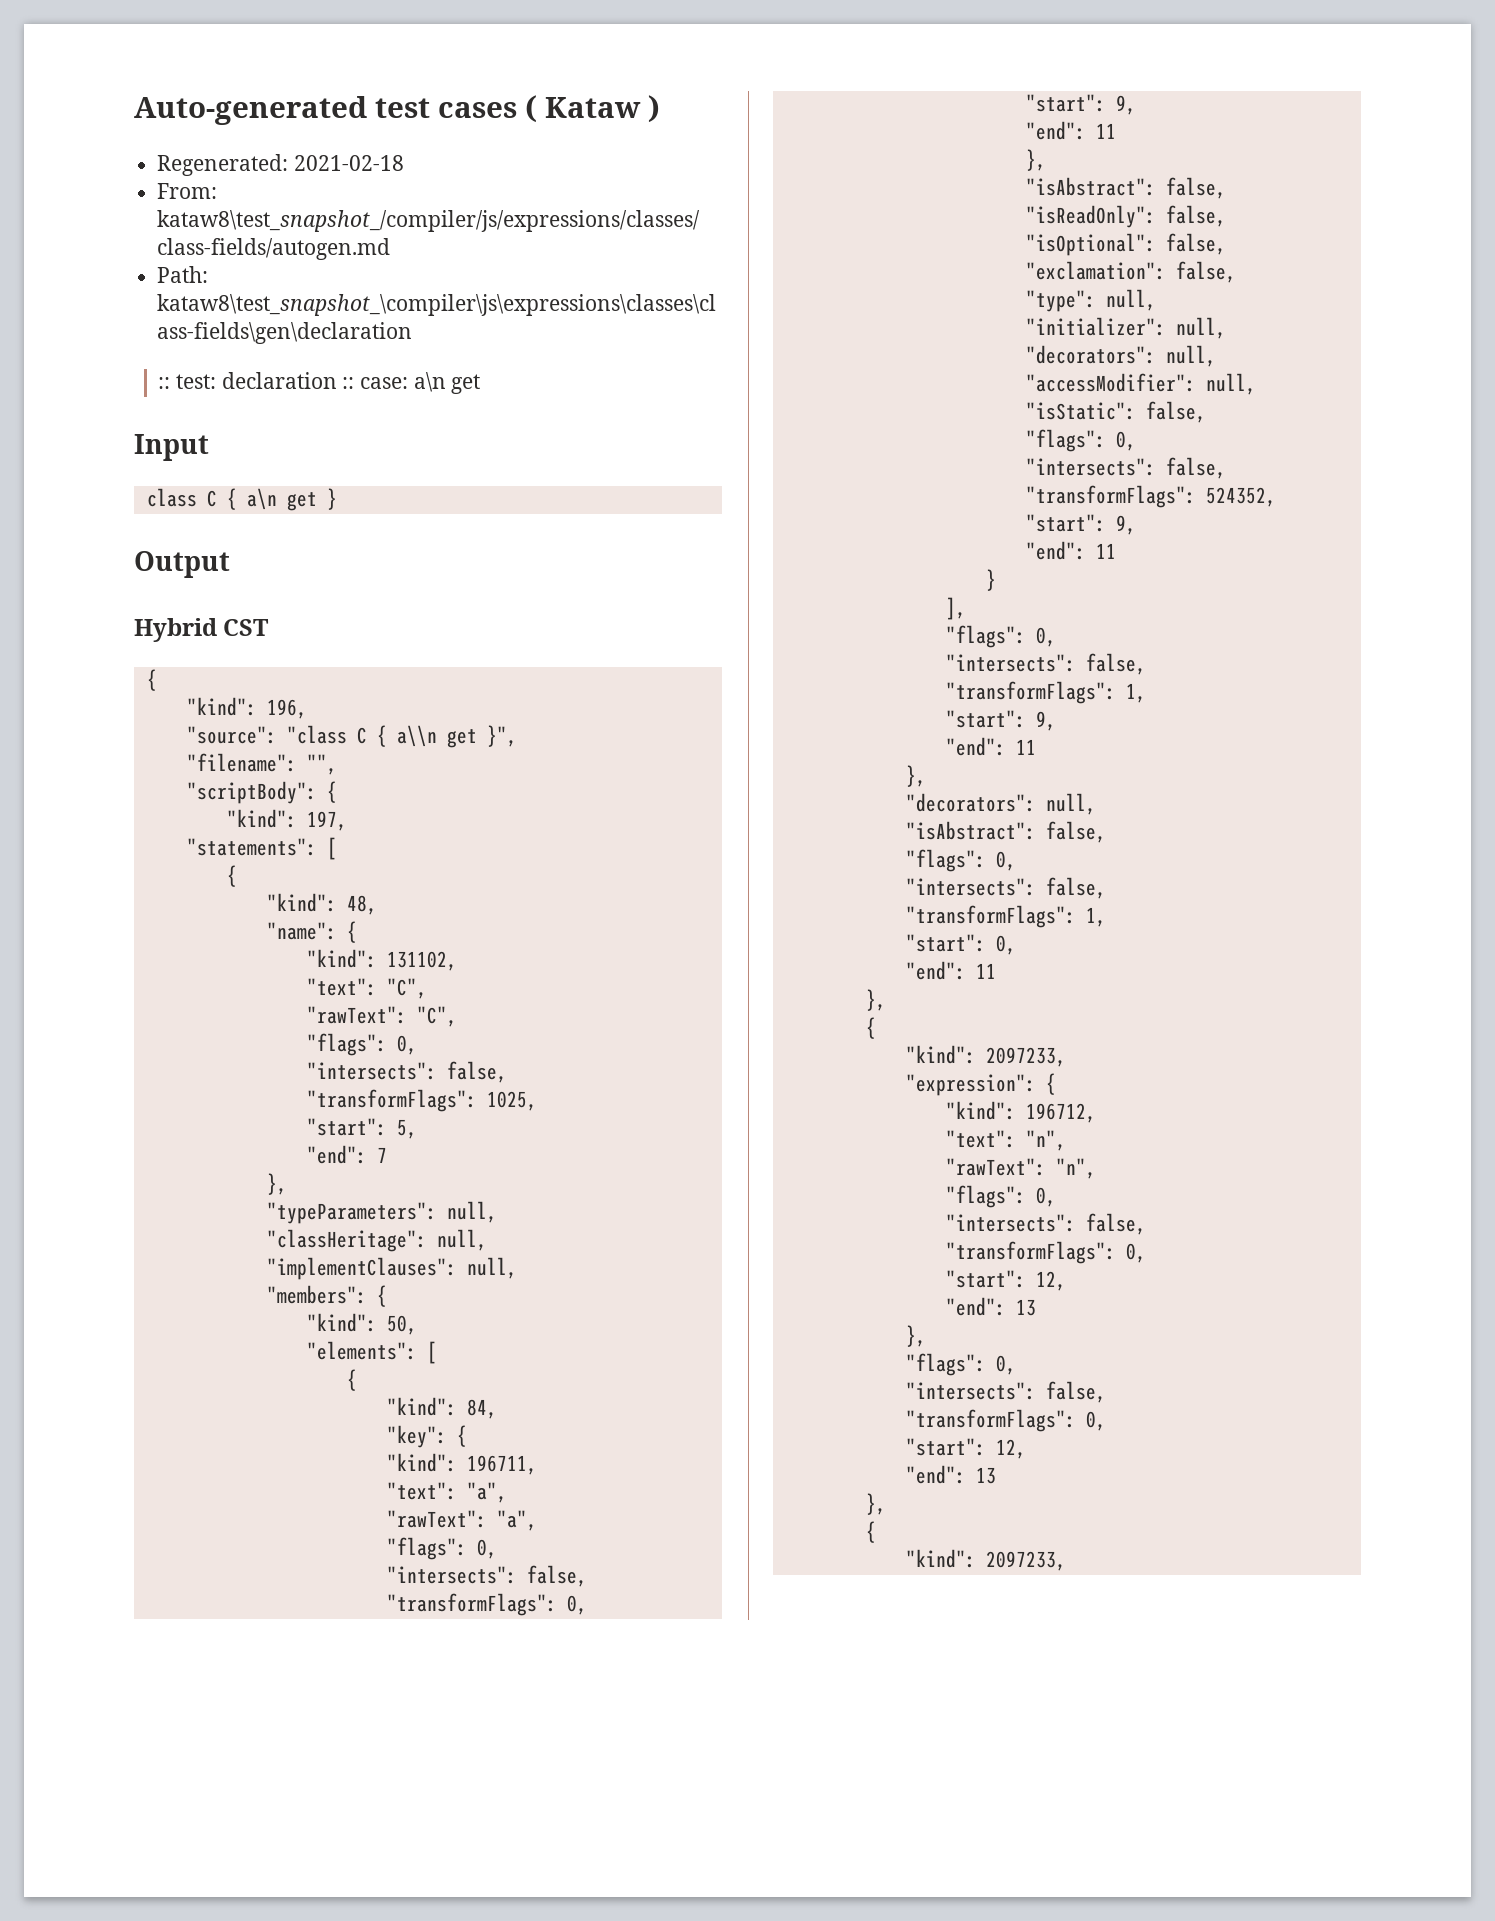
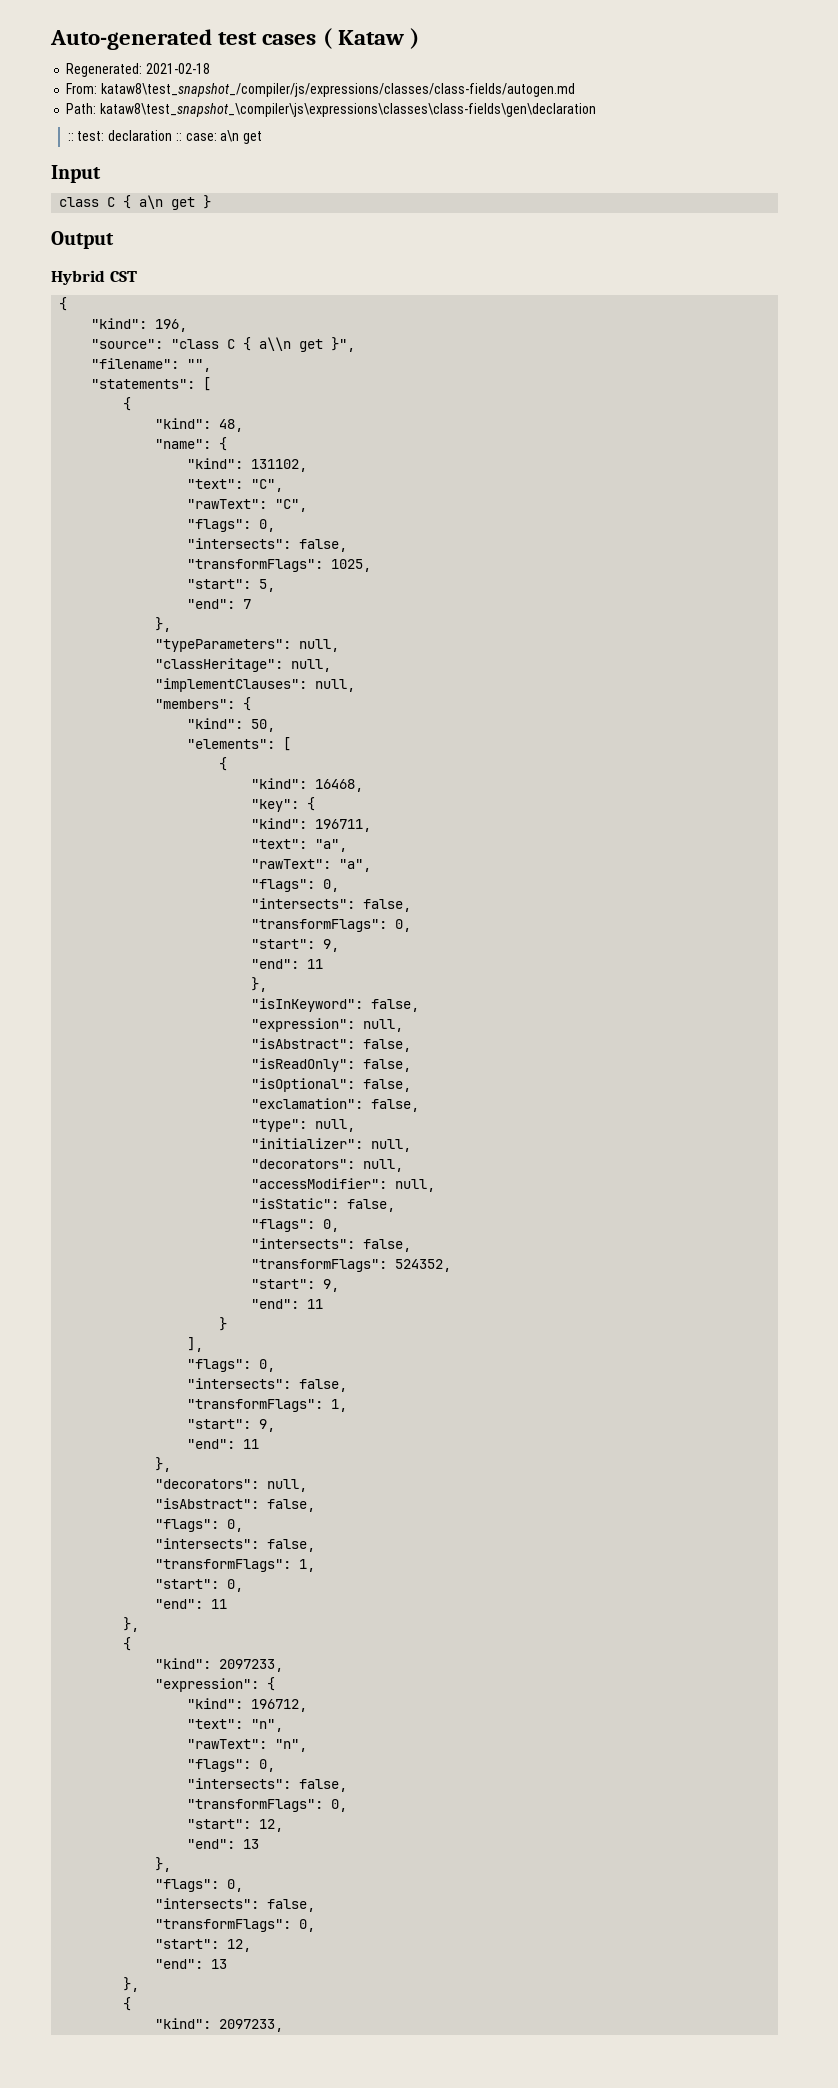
[186,781,337,804] [226,809,347,831] // "scriptBody": { // "kind": 197, -> (212, 365) none
[466,1399,497,1419] 84, -> [315,779,364,792] 16468,
(1046, 160) none -> [251,998,420,1012] [251,1018,404,1032] // "isInKeyword": false, // "expression": null,

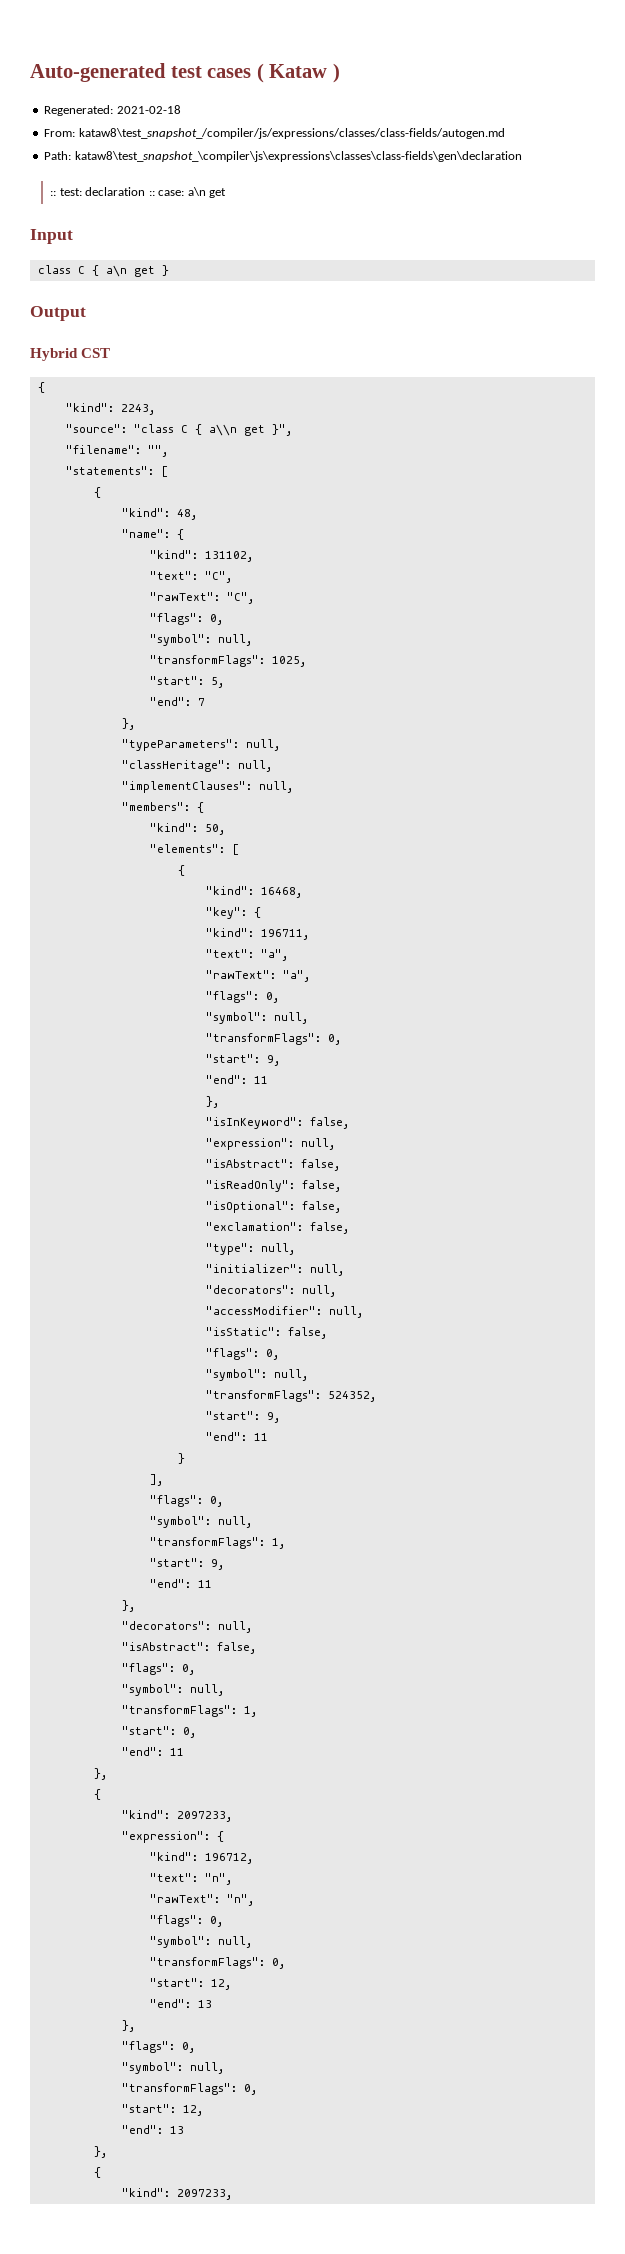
[155,319,188,332] 196, -> [120,404,155,415] 2243,
[187,538,348,552] "intersects": false, -> [149,634,252,646] "symbol": null,
[251,898,412,912] "intersects": false, -> [205,1012,308,1024] "symbol": null,
[251,1238,412,1252] "intersects": false, -> [205,1369,308,1381] "symbol": null,
[187,1378,348,1392] "intersects": false, -> [149,1516,252,1528] "symbol": null,
[155,1538,316,1552] "intersects": false, -> [121,1684,224,1696] "symbol": null,
[187,1778,348,1792] "intersects": false, -> [149,1936,252,1948] "symbol": null,
[155,1898,316,1912] "intersects": false, -> [121,2062,224,2074] "symbol": null,

